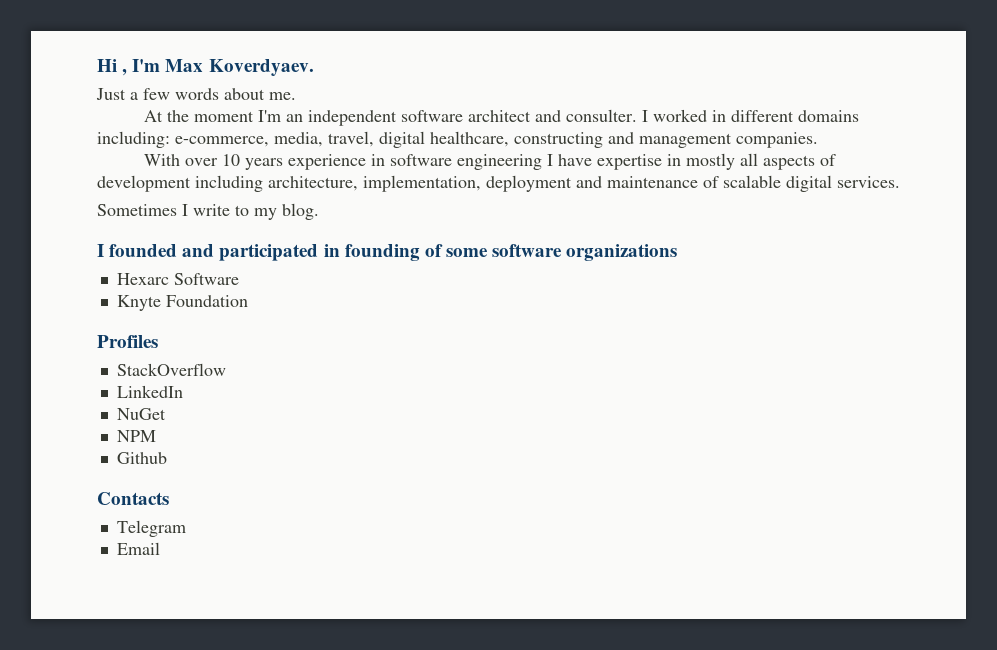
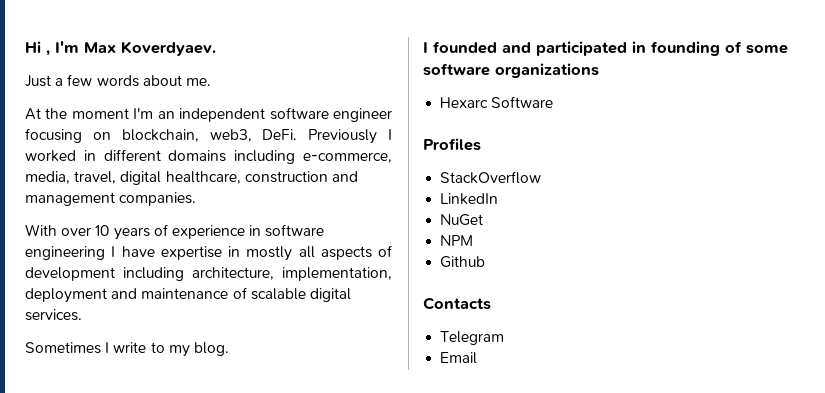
[467,109,637,122] architect and consulter. -> [333,108,392,122] [25,128,378,144] engineer focusing on blockchain, web3, DeFi. Previously
[97,131,170,148] including: -> [234,150,296,164] including
[514,132,603,148] constructing -> [244,171,328,183] construction
(283, 164) none -> [153,224,168,236] of
[116,295,248,311] // Knyte Foundation -> (554, 102) none

